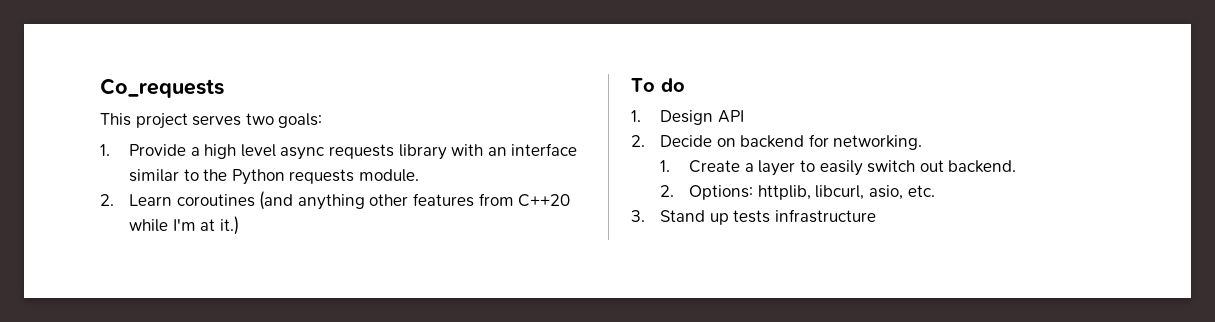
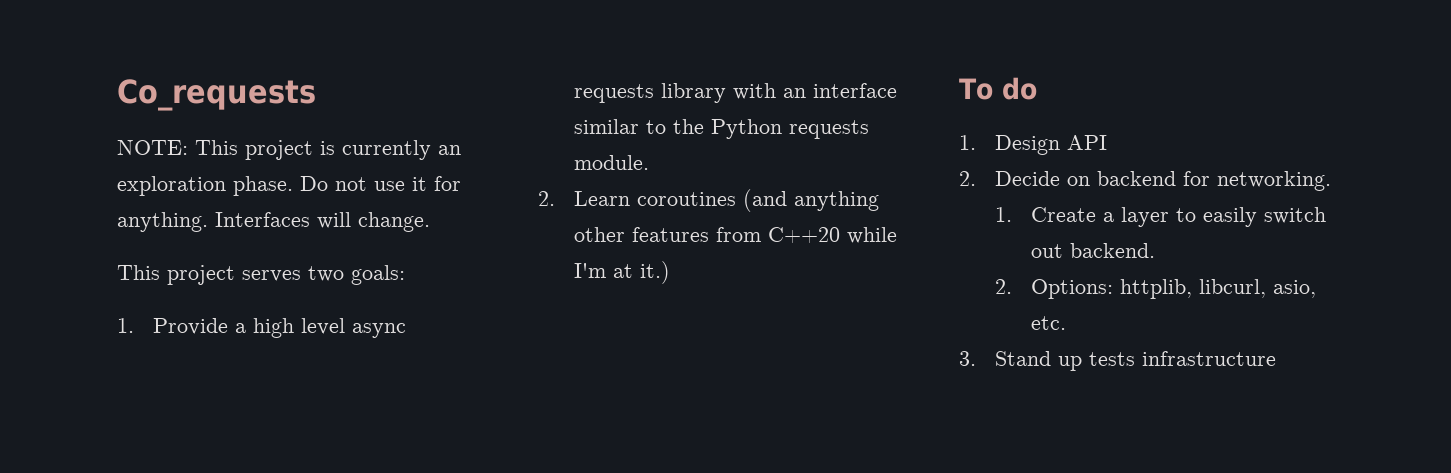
(224, 88) none -> [117,140,461,160] [117,176,461,196] [117,212,430,232] // NOTE: This project is currently an exploration phase. Do not use it for anything. Interfaces will change.

